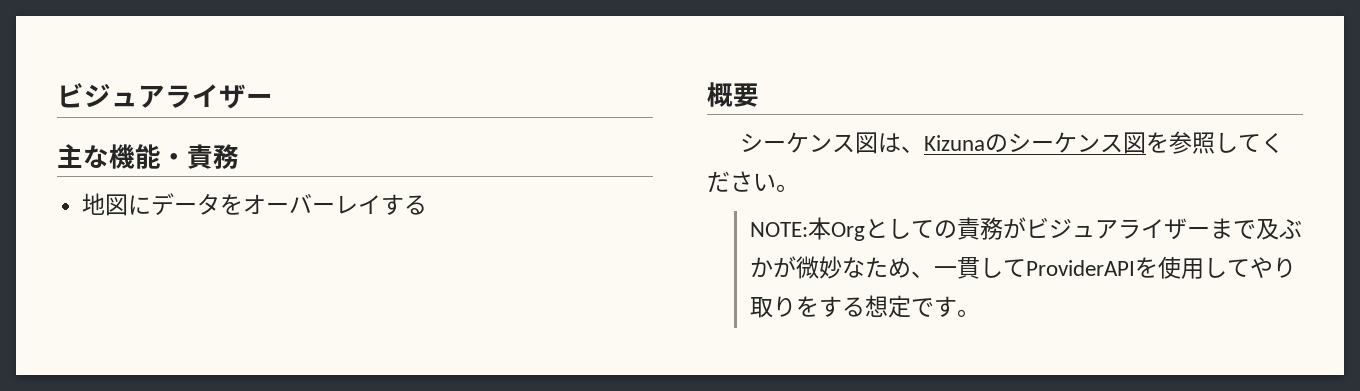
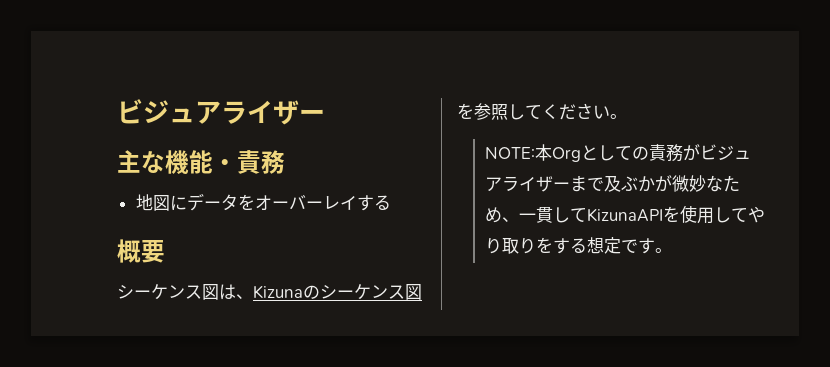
[1026,260,1136,276] ProviderAPI -> [586,208,663,222] KizunaAPI

